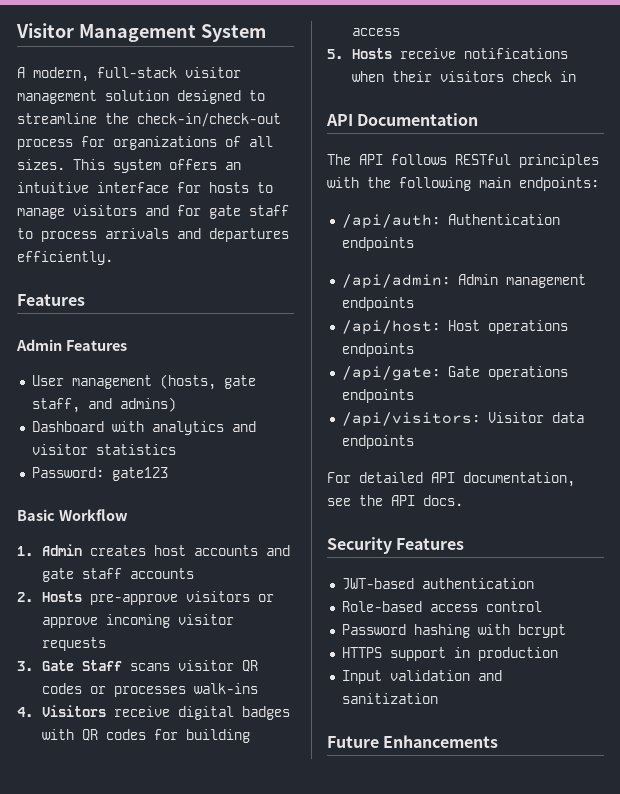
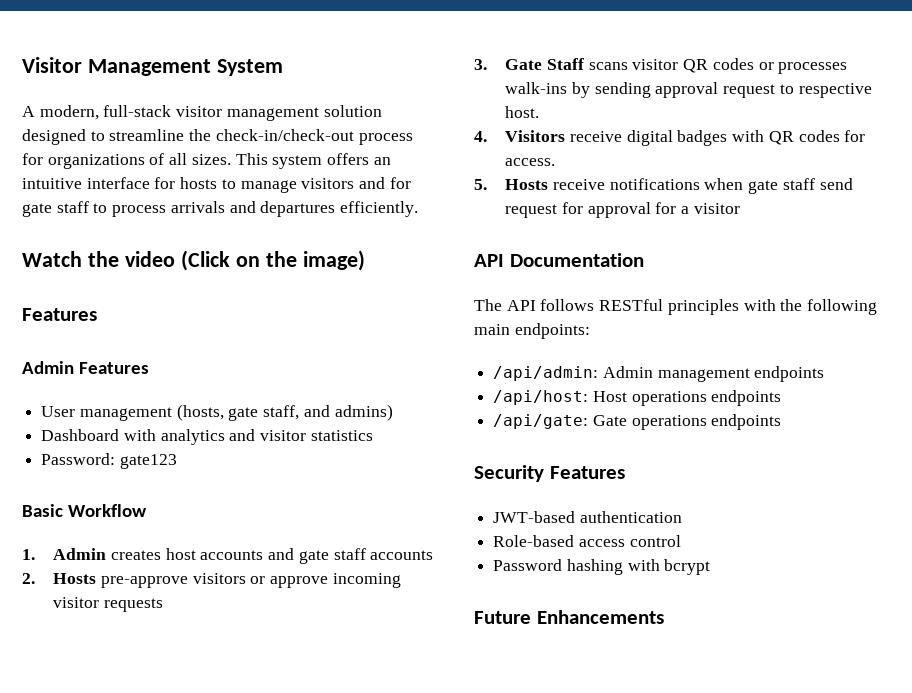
(113, 258) none -> [22,250,365,271] // Watch the video (Click on the image)
(259, 688) none -> [571,82,872,98] [505,106,540,118] by sending approval request to respective host.
[186,729,251,743] [352,28,401,36] building access -> [505,158,556,166] access.
[392,71,577,82] their visitors check in -> [748,178,853,194] [505,202,740,218] gate staff send request for approval for a visitor
[341,214,560,229] [341,237,414,251] // /api/auth: Authentication endpoints -> (590, 331) none
[341,412,584,427] [341,435,414,449] [327,472,575,487] [327,495,463,506] // /api/visitors: Visitor data endpoints // For detailed API documentation, see the API docs. -> (782, 422) none
[341,647,558,661] [341,670,502,684] [341,693,438,704] // HTTPS support in production // Input validation and sanitization -> (711, 567) none

